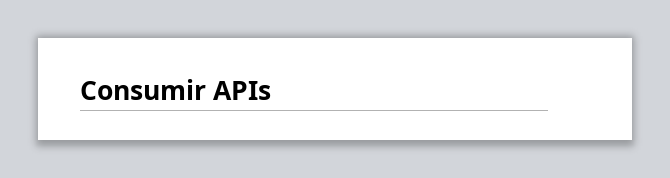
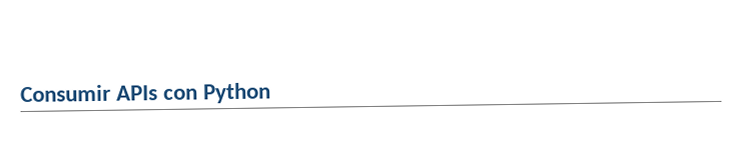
(272, 90) none -> [163,82,272,104] con Python

